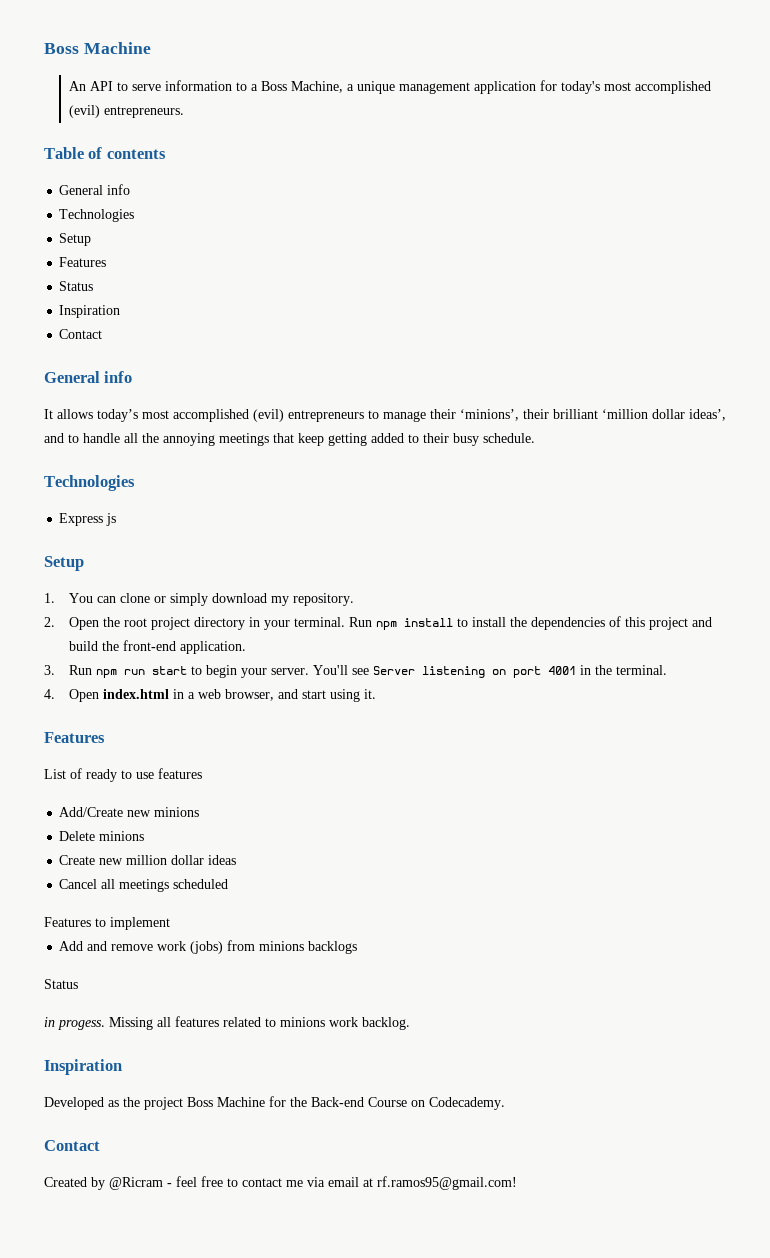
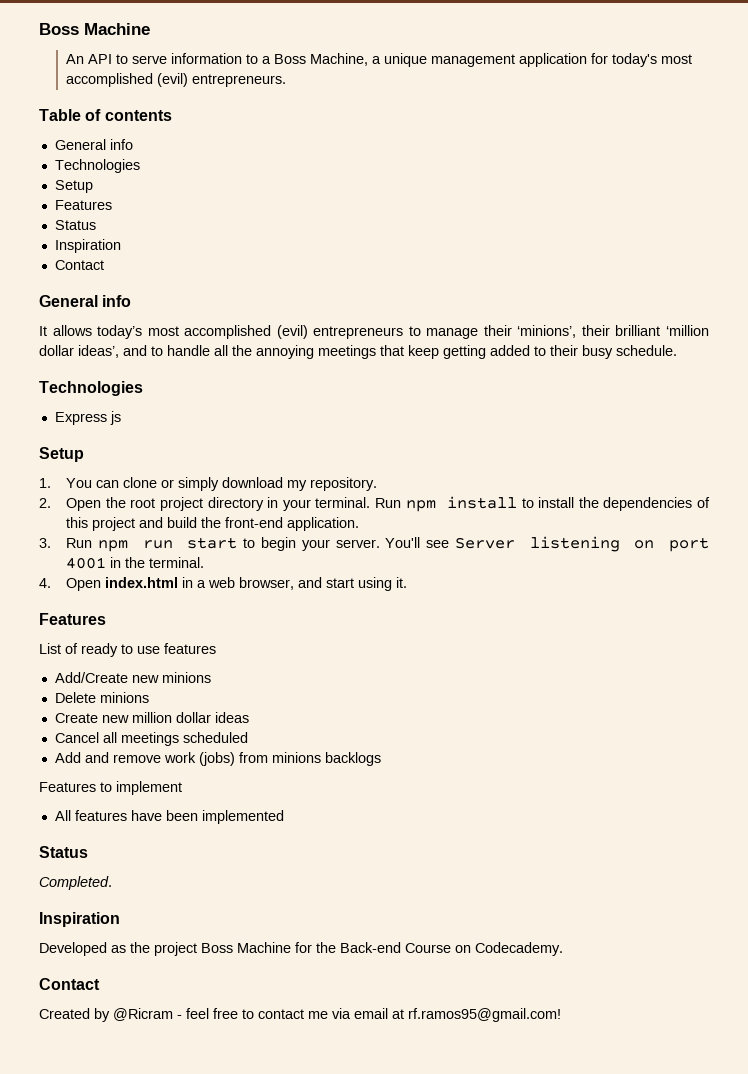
[44,917,170,930] // Features to implement -> (248, 737) none
[44,979,78,989] [44,1016,410,1030] Status // in progess. Missing all features related to minions work backlog. -> [39,781,182,795] [54,810,284,824] [39,846,88,858] [39,876,112,890] Features to implement // All features have been implemented // Status // Completed.

